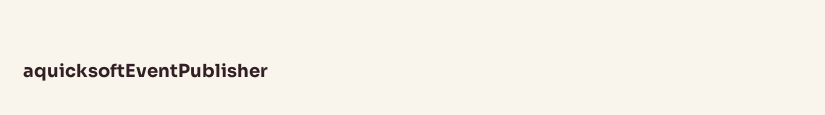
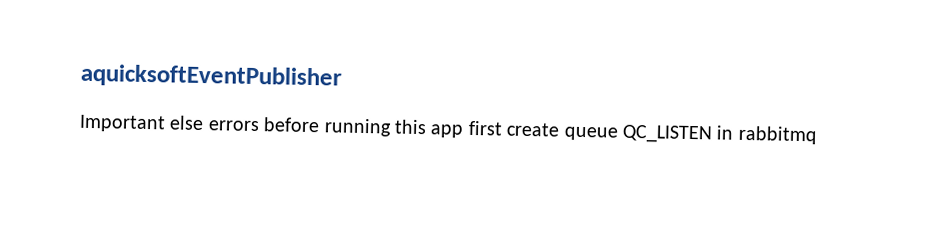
(268, 72) none -> [79,114,817,145] // Important else errors before running this app first create queue QC_LISTEN in rabbitmq

